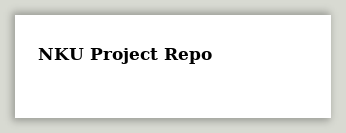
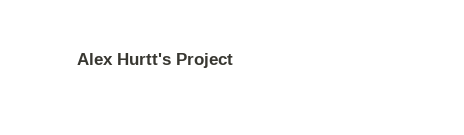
[38,48,212,64] NKU Project Repo -> [77,53,233,68] Alex Hurtt's Project

